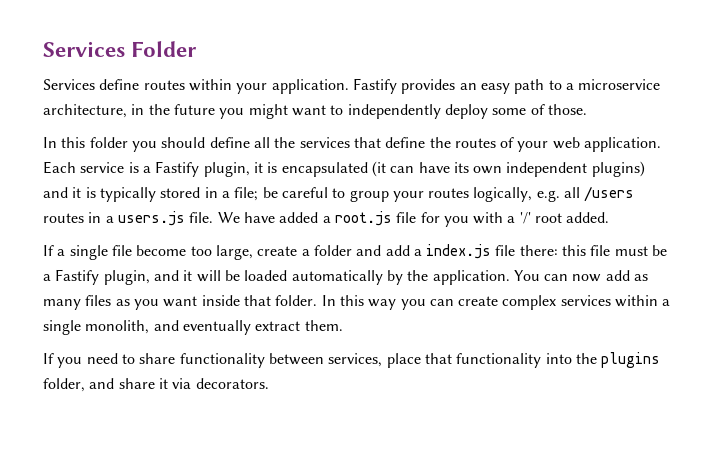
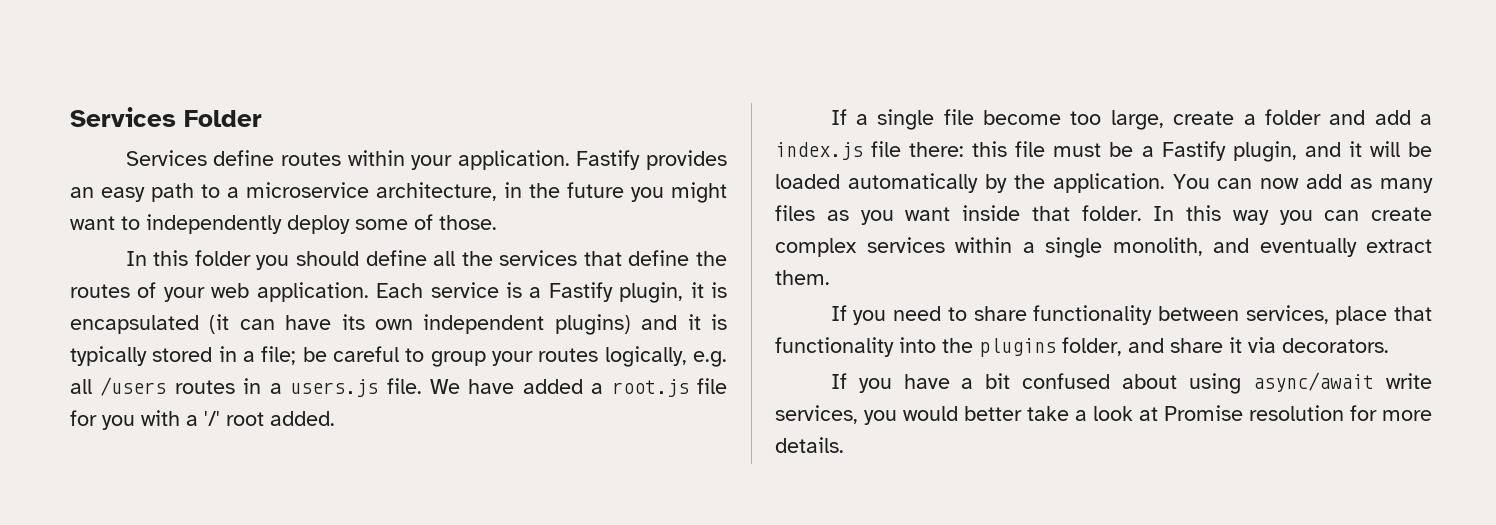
(269, 383) none -> [830,372,1432,394] [775,405,1432,425] [775,437,844,453] // If you have a bit confused about using async/await write services, you would better take a look at Promise resolution for more details.

